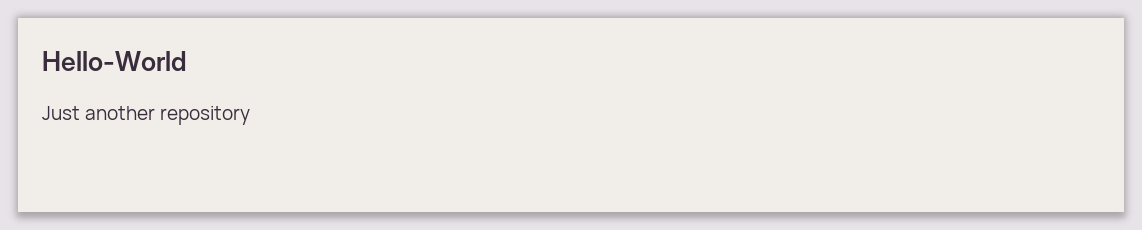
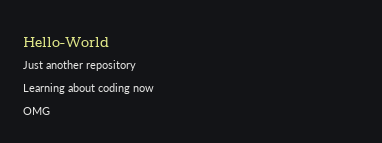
(251, 115) none -> [23,83,154,94] [23,107,50,115] // Learning about coding now // OMG

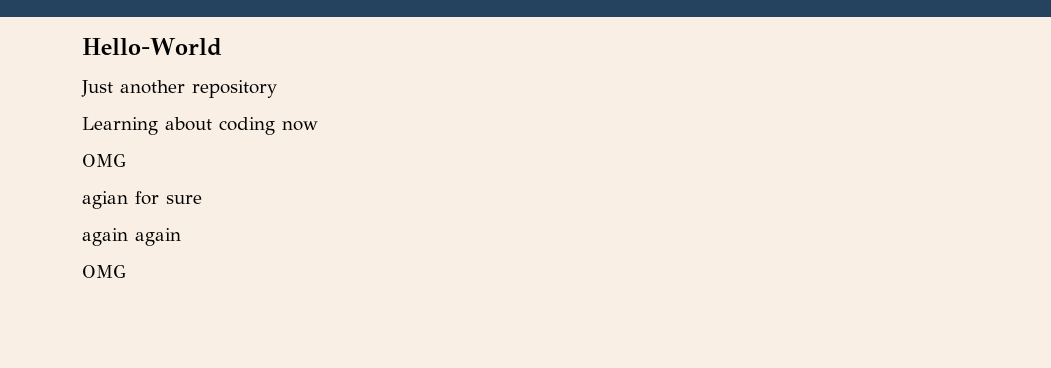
(50, 111) none -> [82,191,202,209] [82,228,181,246] [82,265,126,278] // agian for sure // again again // OMG

